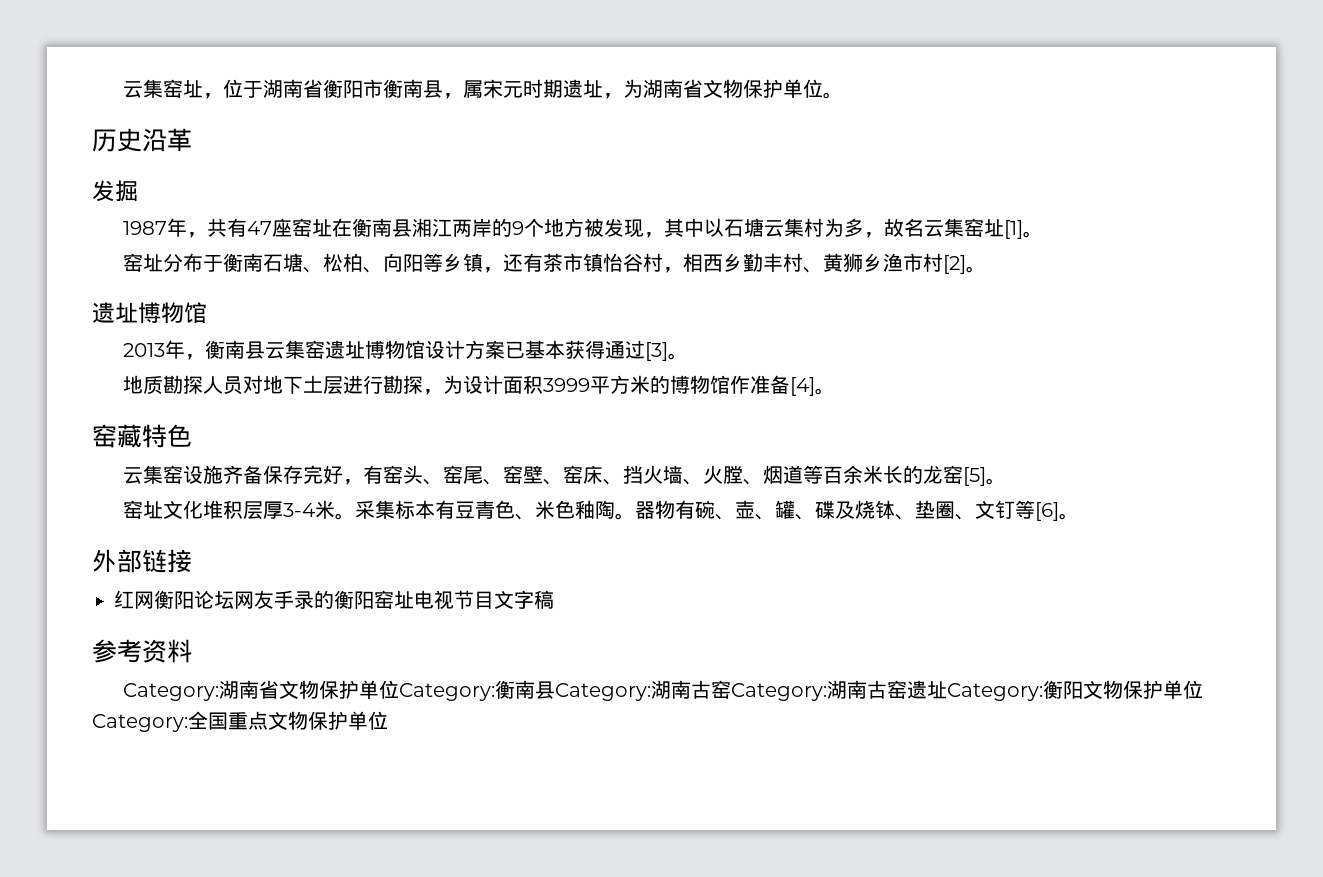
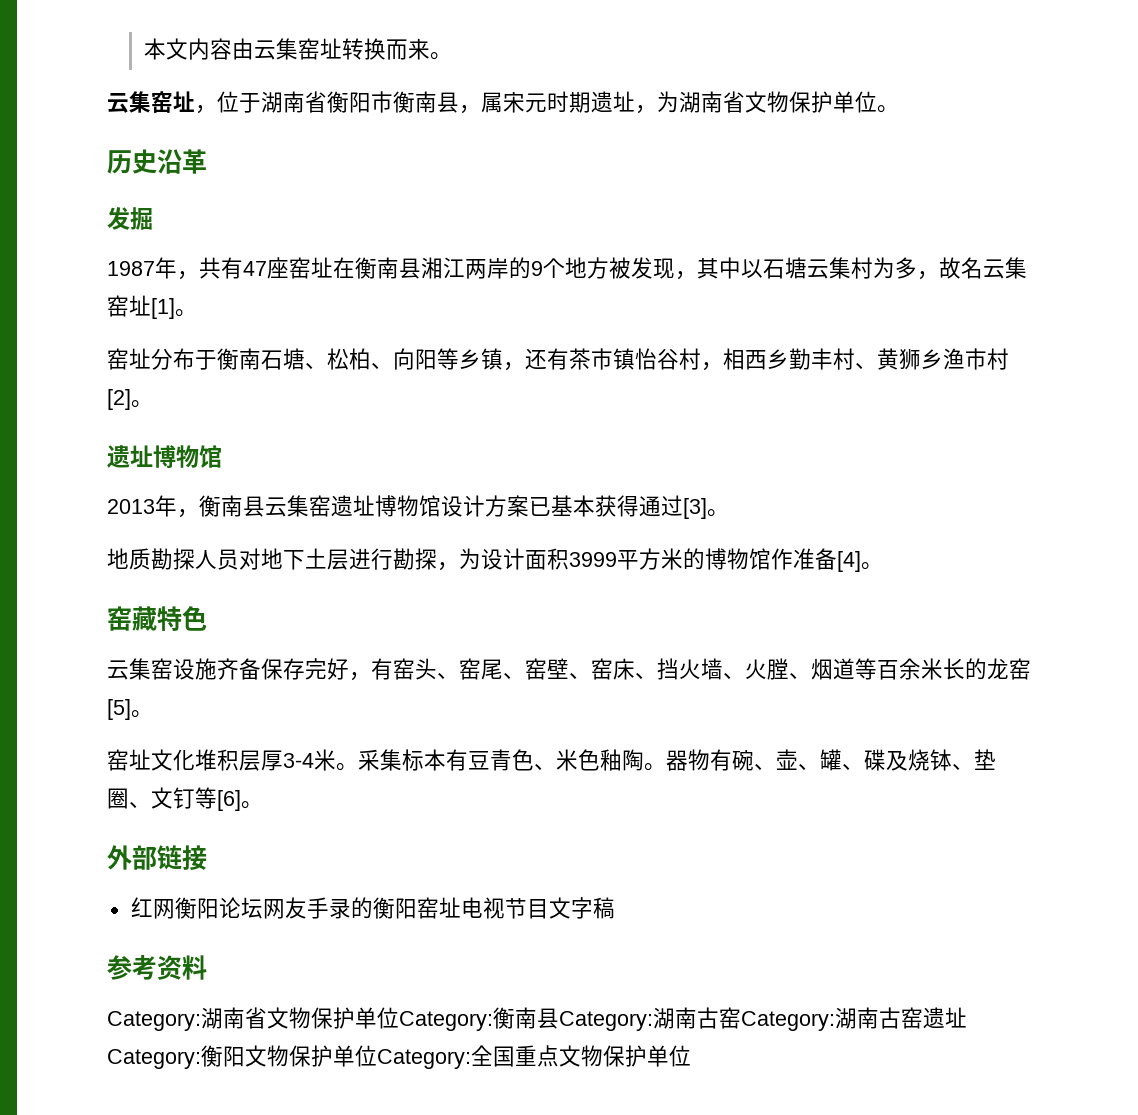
(123, 89) none -> [143,38,452,60] 本文内容由云集窑址转换而来。 //

